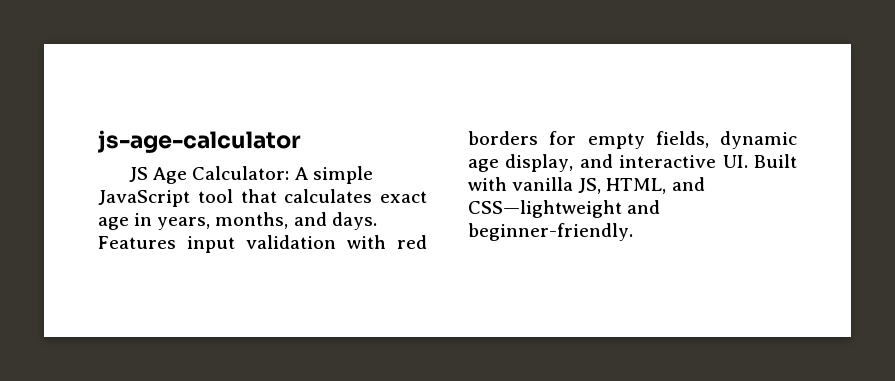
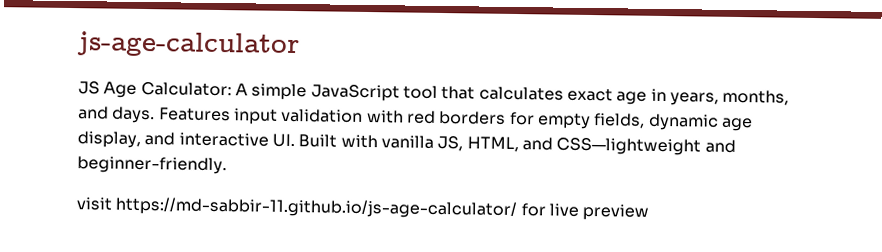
(633, 232) none -> [76,196,650,221] // visit https://md-sabbir-11.github.io/js-age-calculator/ for live preview

